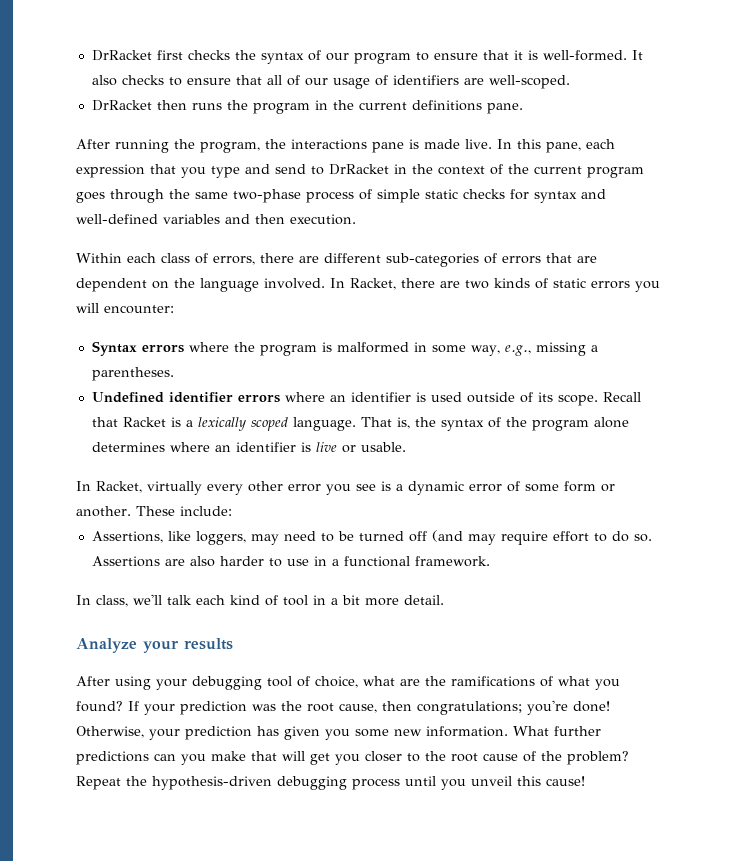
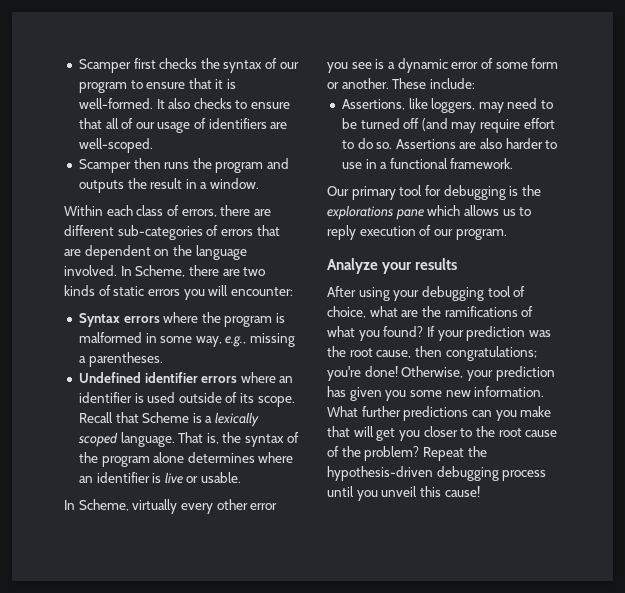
[91,50,152,61] DrRacket -> [78,59,131,73] Scamper
[91,100,152,111] DrRacket -> [78,159,131,173] Scamper
[314,100,523,114] [76,139,615,153] [76,164,644,178] [76,189,606,203] [76,214,356,225] in the current definitions pane. // After running the program, the interactions pane is made live. In this pane, each expression that you type and send to DrRacket in the context of the current program goes through the same two-phase process of simple static checks for syntax and well-defined variables and then execution. -> [267,158,290,169] [78,178,260,193] and outputs the result in a window.
[350,278,396,290] Racket, -> [135,265,186,277] Scheme,
[122,417,166,427] Racket -> [142,412,190,423] Scheme
[96,481,142,493] Racket, -> [78,499,129,511] Scheme,
[76,594,444,607] In class, we'll talk each kind of tool in a bit more detail. -> [327,185,541,200] [327,205,532,220] [327,225,507,240] Our primary tool for debugging is the explorations pane which allows us to reply execution of our program.

